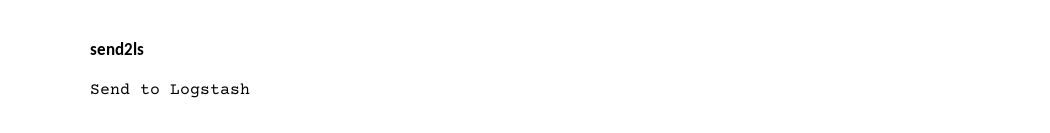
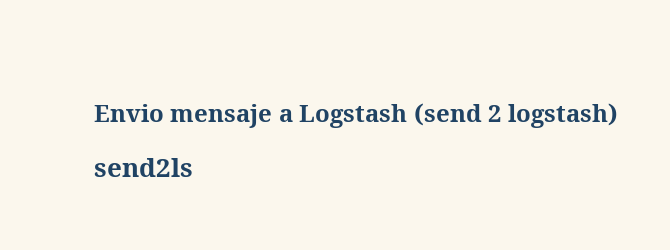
[90,42,144,55] [90,83,250,98] send2ls // Send to Logstash -> [94,103,618,128] [94,158,193,177] Envio mensaje a Logstash (send 2 logstash) // send2ls

